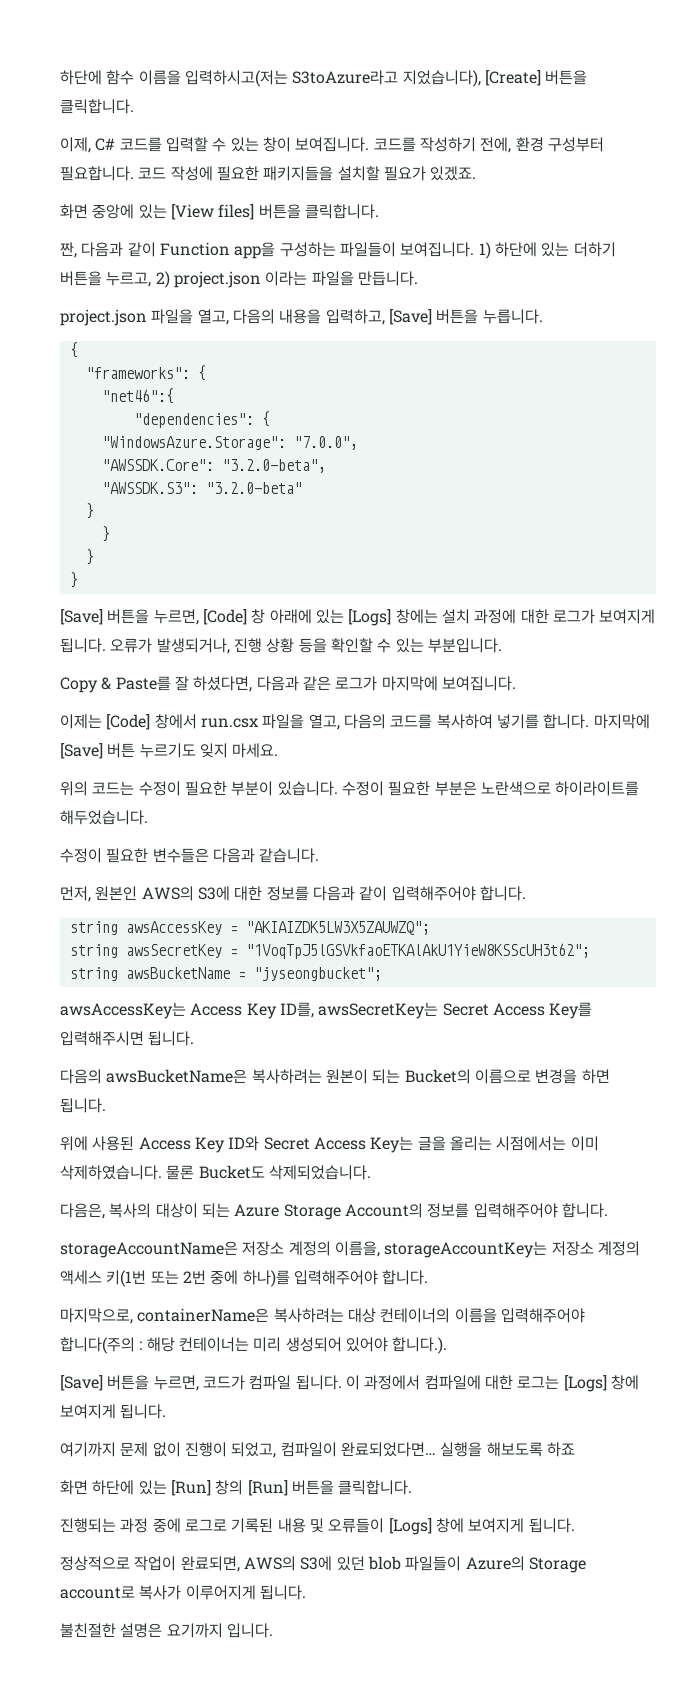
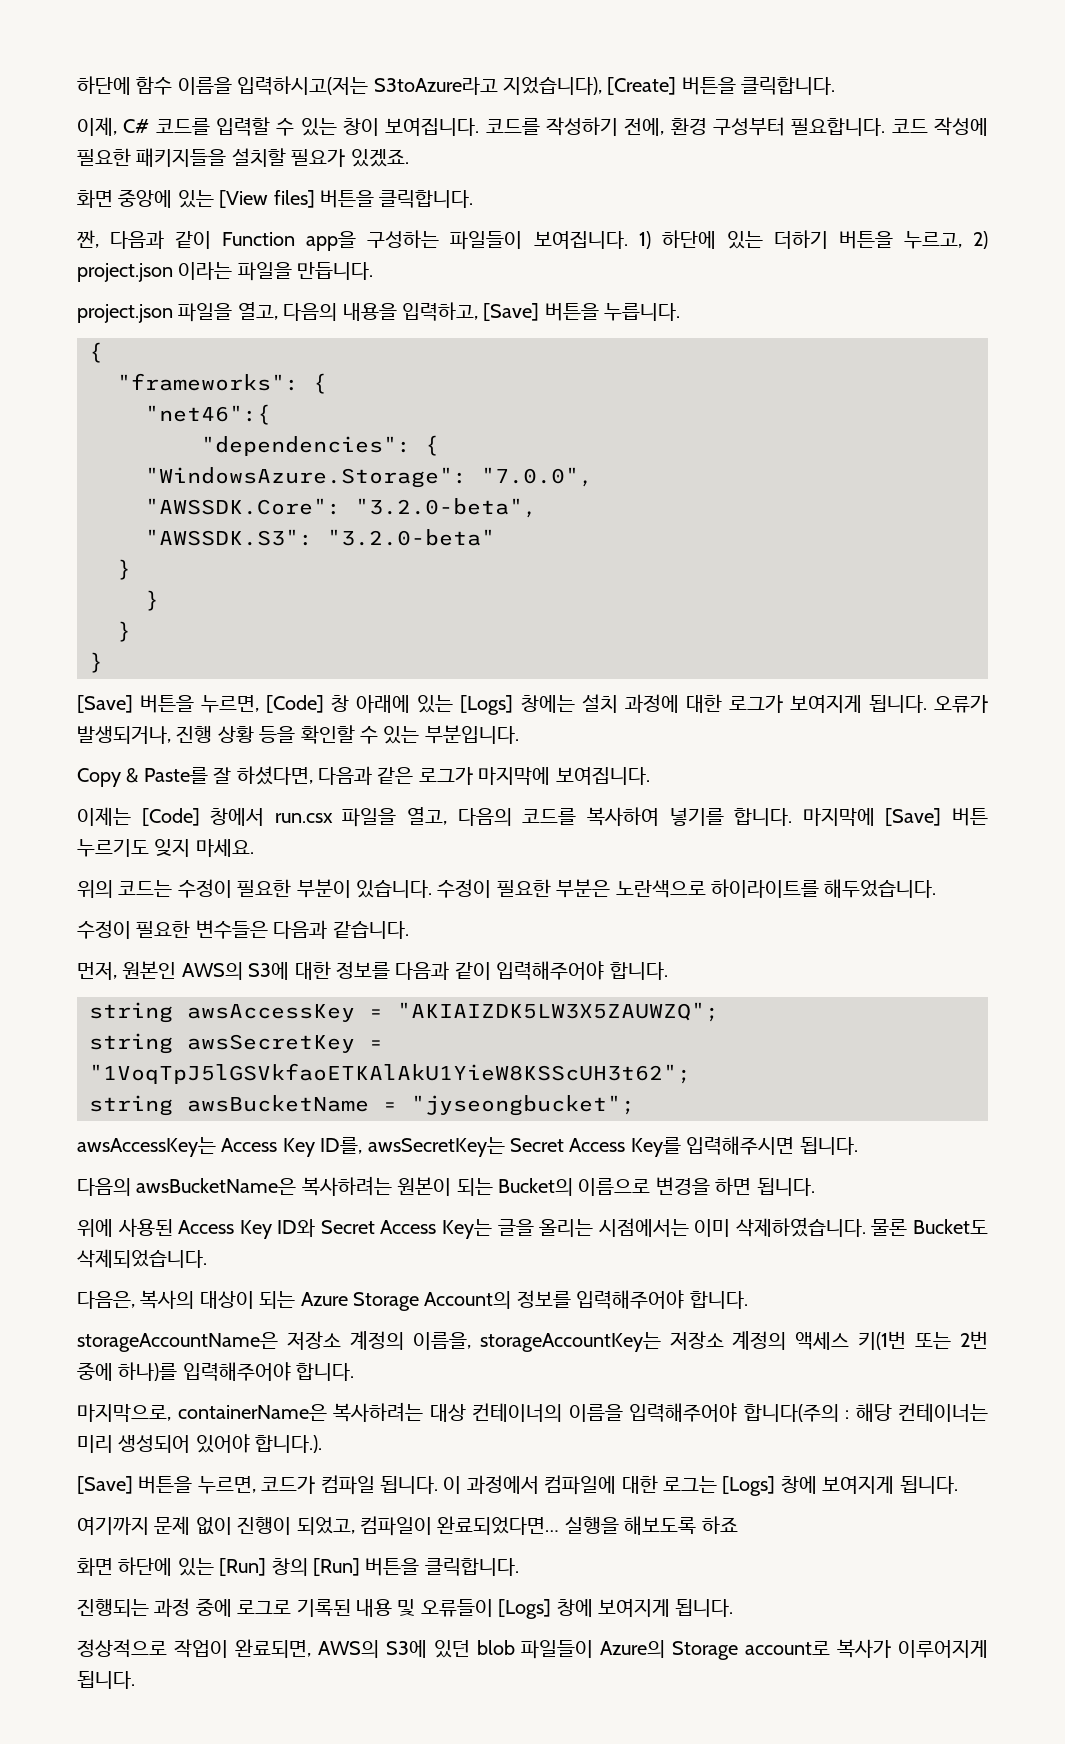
[60,1623,273,1638] // 불친절한 설명은 요기까지 입니다. -> (135, 1680) none

